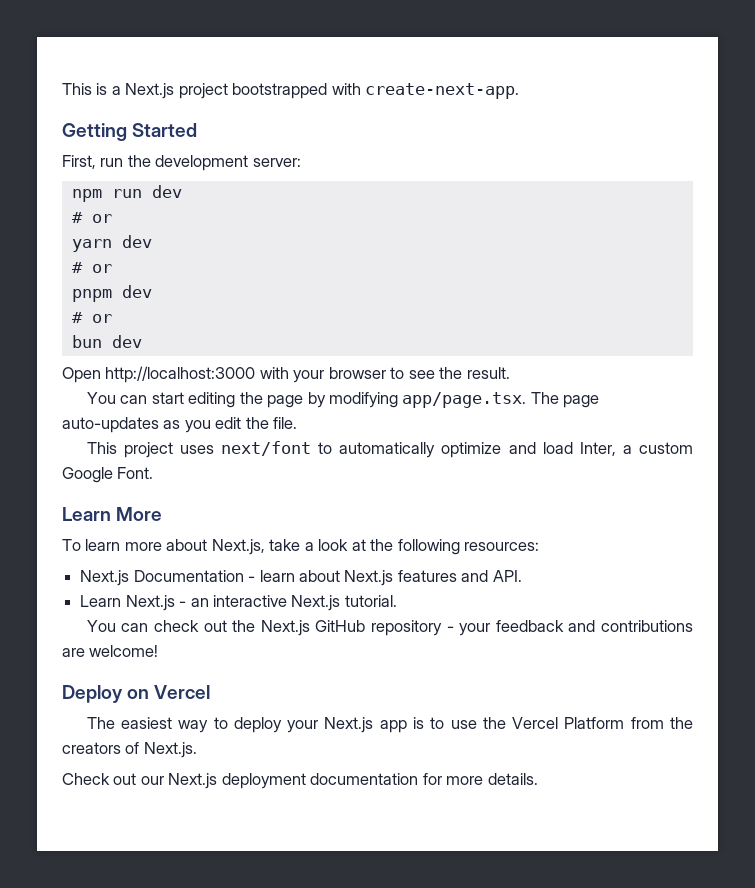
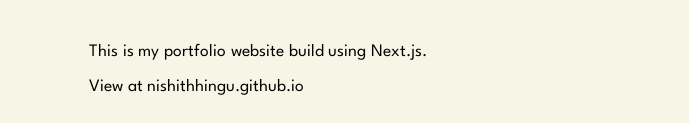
[111,83,520,99] [62,123,198,141] [62,155,301,171] [71,185,182,202] [71,212,112,223] [71,235,152,252] [71,262,112,273] [71,285,152,302] [71,312,112,323] [71,335,142,348] [62,366,510,383] [86,392,600,408] [62,417,298,433] [86,441,694,458] [62,467,154,483] [62,507,163,521] [62,539,540,555] [80,570,522,586] [80,595,397,611] [86,620,693,636] [62,645,159,657] [62,685,211,703] [86,717,693,733] [62,742,197,758] [62,773,538,789] a Next.js project bootstrapped with create-next-app. // Getting Started // First, run the development server: // npm run dev // # or // yarn dev // # or // pnpm dev // # or // bun dev // Open http://localhost:3000 with your browser to see the result. // You can start editing the page by modifying app/page.tsx. The page auto-updates as you edit the file. // This project uses next/font to automatically optimize and load Inter, a custom Google Font. // Learn More // To learn more about Next.js, take a look at the following resources: // Next.js Documentation - learn about Next.js features and API. // Learn Next.js - an interactive Next.js tutorial. // You can check out the Next.js GitHub repository - your feedback and contributions are welcome! // Deploy on Vercel // The easiest way to deploy your Next.js app is to use the Vercel Platform from the creators of Next.js. // Check out our Next.js deployment documentation for more details. -> [138,43,428,60] [89,78,305,95] my portfolio website build using Next.js. // View at nishithhingu.github.io

